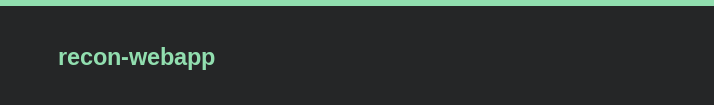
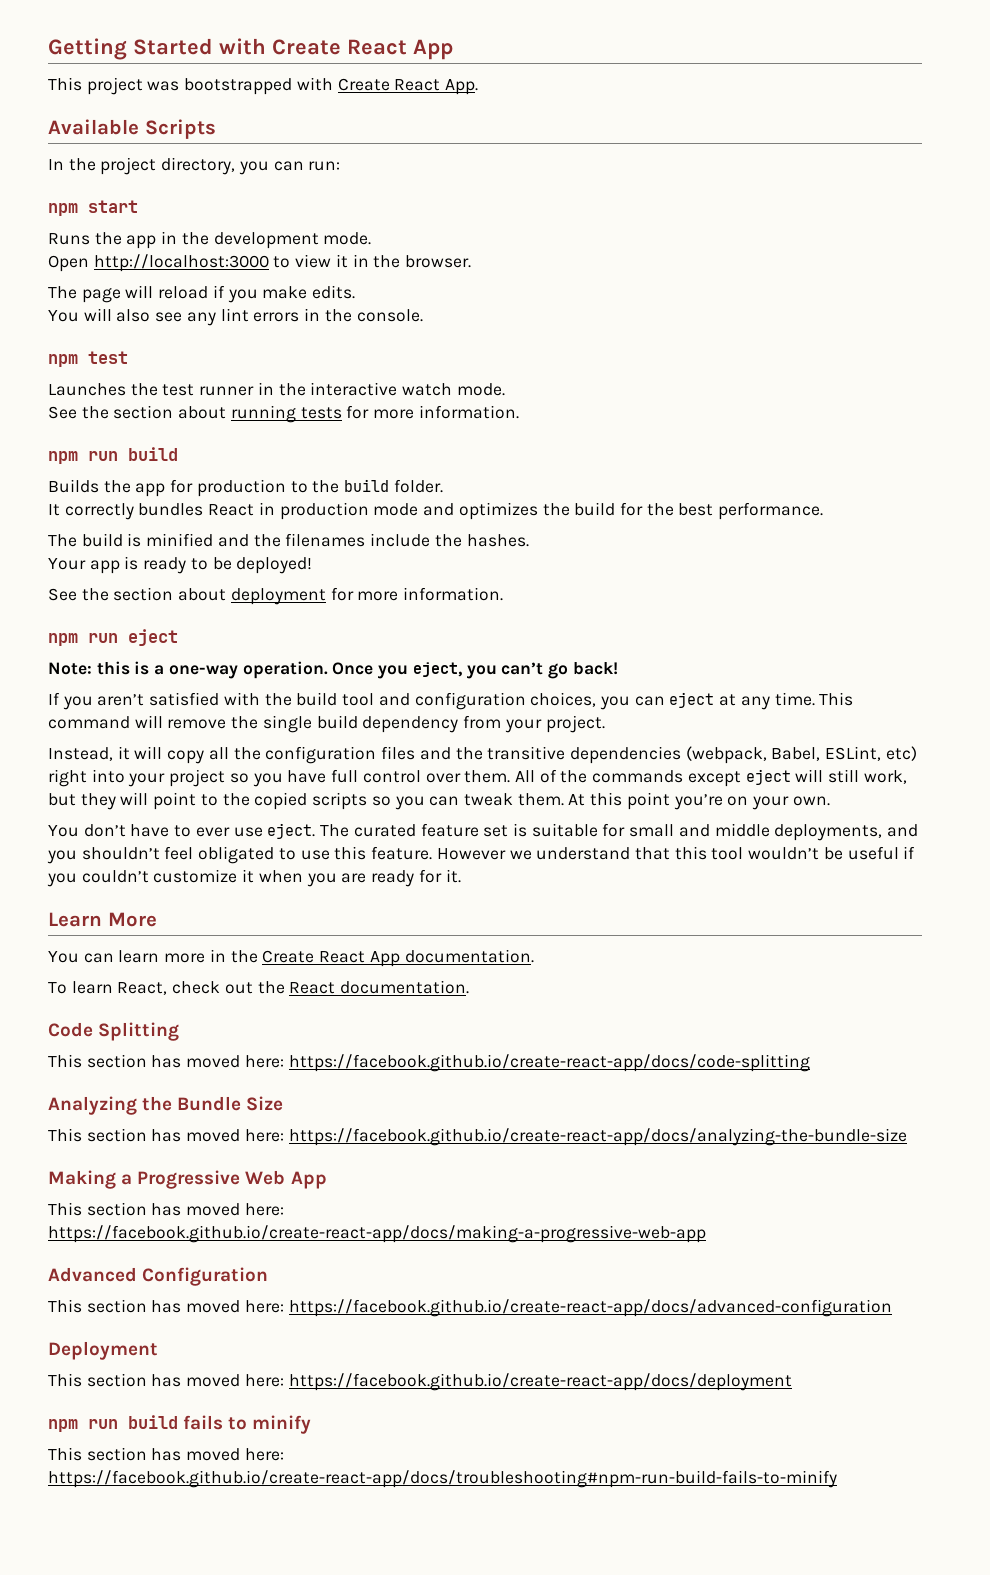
[58,47,215,70] recon-webapp -> [48,38,453,60] [48,77,479,95] [48,119,216,139] [48,157,341,175] [48,200,138,216] [48,231,372,249] [48,254,472,272] [48,285,356,303] [48,308,423,326] [48,351,128,367] [48,382,505,396] [48,405,519,423] [48,447,178,464] [48,479,443,497] [48,502,824,520] [48,533,529,547] [48,556,313,574] [48,587,504,605] [48,629,178,646] [48,661,618,679] [48,692,854,710] [48,715,605,733] [48,746,917,764] [48,769,907,787] [48,792,830,810] [48,823,919,841] [47,846,916,864] [47,869,461,887] [48,912,157,927] [48,949,534,967] [48,980,470,995] [48,1022,180,1041] [48,1054,810,1072] [48,1096,284,1115] [48,1128,907,1146] [48,1170,327,1189] [48,1202,284,1216] [48,1225,706,1243] [48,1267,269,1286] [48,1299,892,1317] [48,1341,158,1360] [48,1373,792,1391] [48,1415,312,1434] [48,1447,284,1461] [48,1470,837,1488] Getting Started with Create React App // This project was bootstrapped with Create React App. // Available Scripts // In the project directory, you can run: // npm start // Runs the app in the development mode. // Open http://localhost:3000 to view it in the browser. // The page will reload if you make edits. // You will also see any lint errors in the console. // npm test // Launches the test runner in the interactive watch mode. // See the section about running tests for more information. // npm run build // Builds the app for production to the build folder. // It correctly bundles React in production mode and optimizes the build for the best performance. // The build is minified and the filenames include the hashes. // Your app is ready to be deployed! // See the section about deployment for more information. // npm run eject // Note: this is a one-way operation. Once you eject, you can’t go back! // If you aren’t satisfied with the build tool and configuration choices, you can eject at any time. This command will remove the single build dependency from your project. // Instead, it will copy all the configuration files and the transitive dependencies (webpack, Babel, ESLint, etc) right into your project so you have full control over them. All of the commands except eject will still work, but they will point to the copied scripts so you can tweak them. At this point you’re on your own. // You don’t have to ever use eject. The curated feature set is suitable for small and middle deployments, and you shouldn’t feel obligated to use this feature. However we understand that this tool wouldn’t be useful if you couldn’t customize it when you are ready for it. // Learn More // You can learn more in the Create React App documentation. // To learn React, check out the React documentation. // Code Splitting // This section has moved here: https://facebook.github.io/create-react-app/docs/code-splitting // Analyzing the Bundle Size // This section has moved here: https://facebook.github.io/create-react-app/docs/analyzing-the-bundle-size // Making a Progressive Web App // This section has moved here: https://facebook.github.io/create-react-app/docs/making-a-progressive-web-app // Advanced Configuration // This section has moved here: https://facebook.github.io/create-react-app/docs/advanced-configuration // Deployment // This section has moved here: https://facebook.github.io/create-react-app/docs/deployment // npm run build fails to minify // This section has moved here: https://facebook.github.io/create-react-app/docs/troubleshooting#npm-run-build-fails-to-minify

